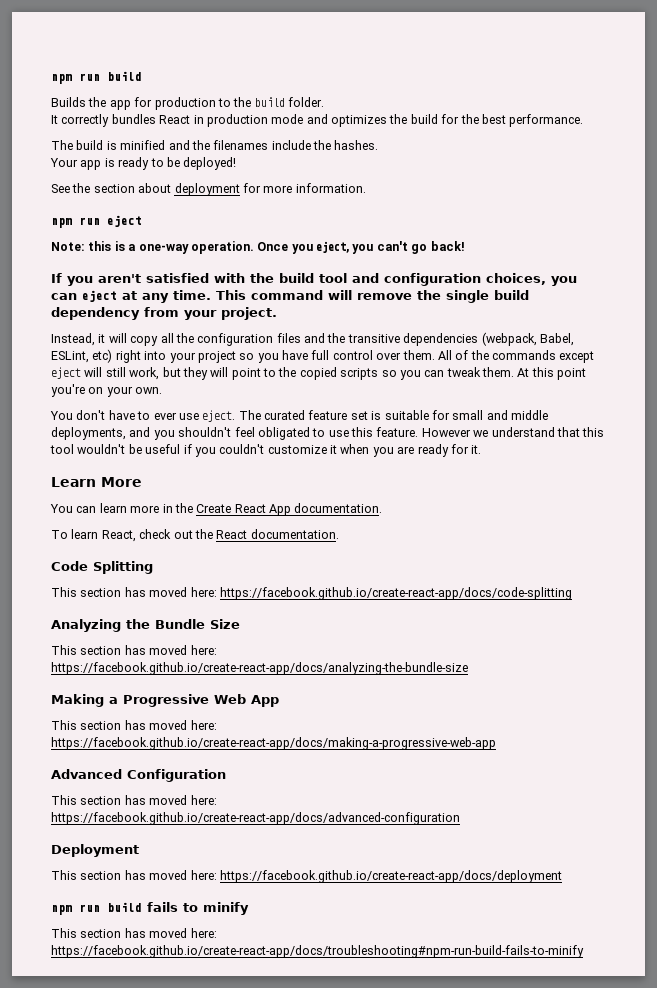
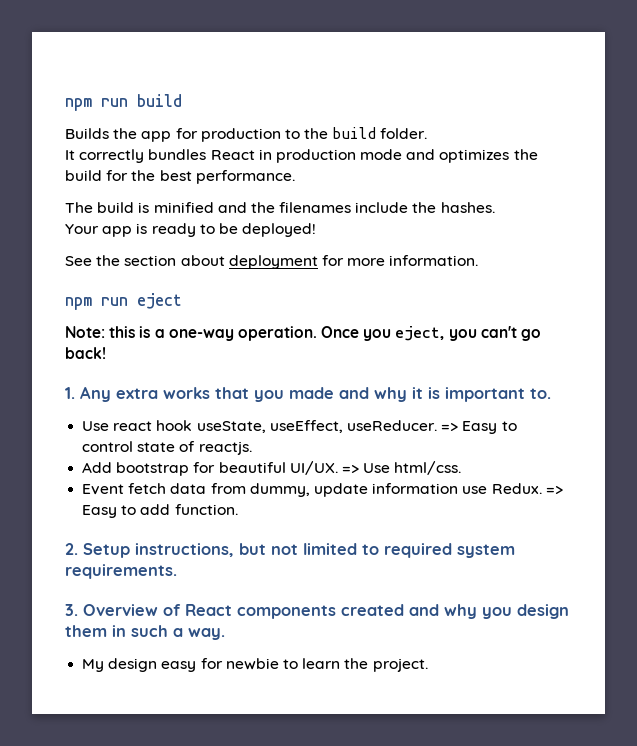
[51,273,577,286] [51,290,529,303] [51,307,277,320] [51,332,574,346] [51,349,595,363] [51,367,587,380] [51,384,163,397] [50,410,548,422] [51,427,605,440] [50,444,482,457] [51,477,142,487] [50,503,383,516] [51,529,339,542] [51,561,153,574] [51,587,572,600] [51,619,240,632] [51,645,217,655] [51,662,468,675] [51,694,279,707] [51,720,217,730] [51,737,496,750] [51,769,226,782] [51,795,217,805] [51,812,460,825] [51,844,139,857] [51,870,562,883] [51,902,249,915] [51,928,217,938] [51,945,584,958] If you aren't satisfied with the build tool and configuration choices, you can eject at any time. This command will remove the single build dependency from your project. // Instead, it will copy all the configuration files and the transitive dependencies (webpack, Babel, ESLint, etc) right into your project so you have full control over them. All of the commands except eject will still work, but they will point to the copied scripts so you can tweak them. At this point you're on your own. // You don't have to ever use eject. The curated feature set is suitable for small and middle deployments, and you shouldn't feel obligated to use this feature. However we understand that this tool wouldn't be useful if you couldn't customize it when you are ready for it. // Learn More // You can learn more in the Create React App documentation. // To learn React, check out the React documentation. // Code Splitting // This section has moved here: https://facebook.github.io/create-react-app/docs/code-splitting // Analyzing the Bundle Size // This section has moved here: https://facebook.github.io/create-react-app/docs/analyzing-the-bundle-size // Making a Progressive Web App // This section has moved here: https://facebook.github.io/create-react-app/docs/making-a-progressive-web-app // Advanced Configuration // This section has moved here: https://facebook.github.io/create-react-app/docs/advanced-configuration // Deployment // This section has moved here: https://facebook.github.io/create-react-app/docs/deployment // npm run build fails to minify // This section has moved here: https://facebook.github.io/create-react-app/docs/troubleshooting#npm-run-build-fails-to-minify -> [65,386,551,402] [82,420,517,434] [82,441,252,455] [82,461,462,476] [82,483,563,497] [82,504,238,518] [65,543,515,558] [65,564,177,579] [65,604,569,619] [65,625,225,640] [82,658,428,672] 1. Any extra works that you made and why it is important to. // Use react hook useState, useEffect, useReducer. => Easy to control state of reactjs. // Add bootstrap for beautiful UI/UX. => Use html/css. // Event fetch data from dummy, update information use Redux. => Easy to add function. // 2. Setup instructions, but not limited to required system requirements. // 3. Overview of React components created and why you design them in such a way. // My design easy for newbie to learn the project.

